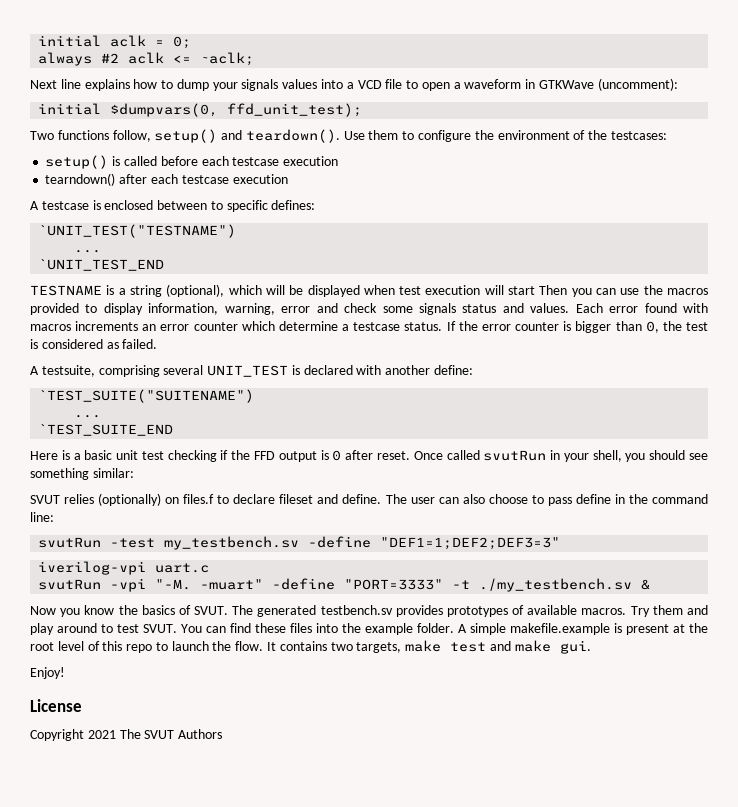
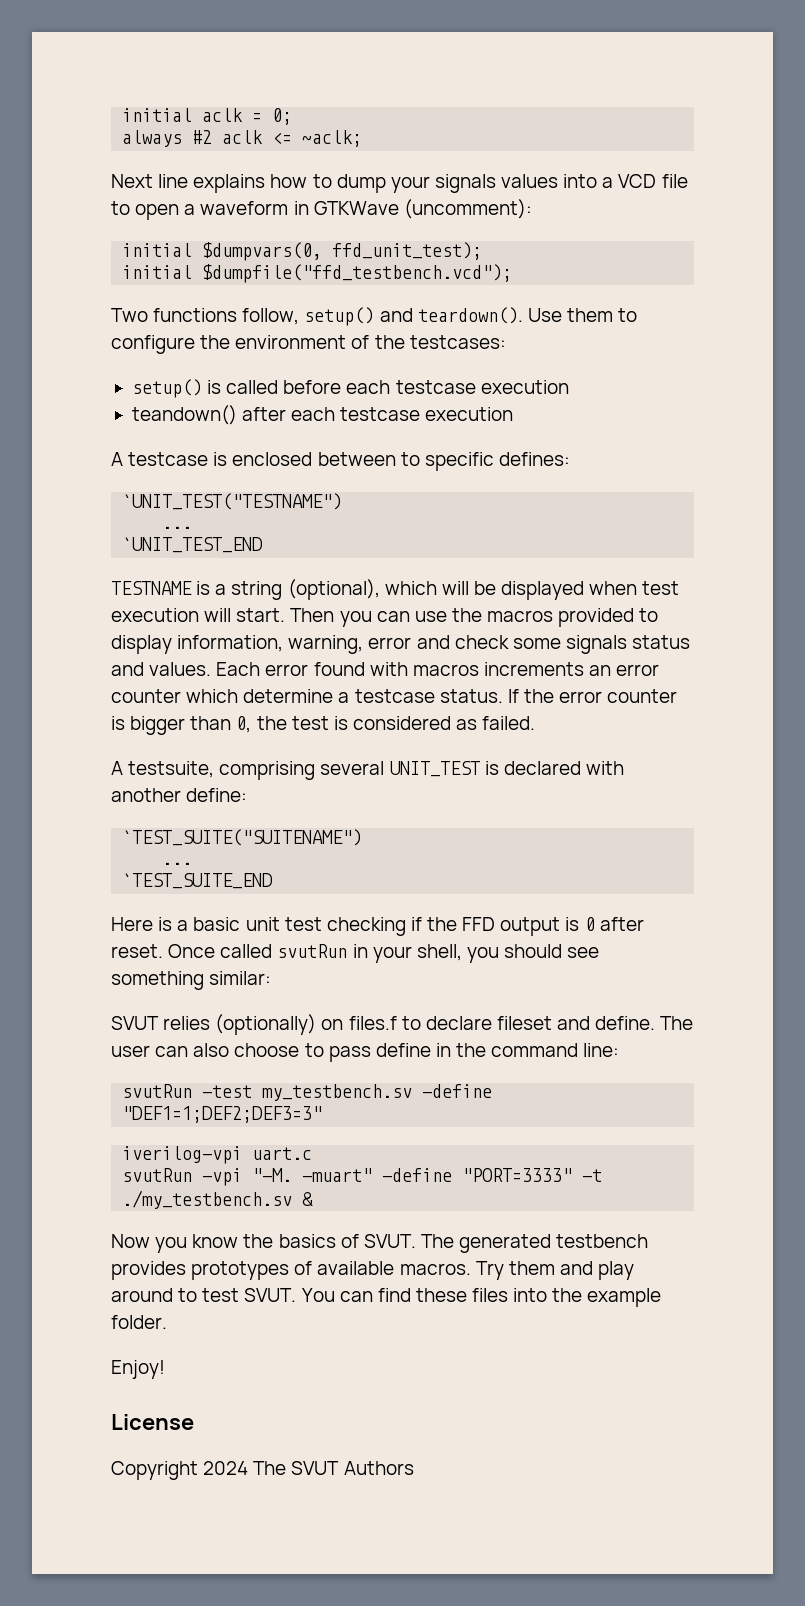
(363, 110) none -> [122,264,513,283] // initial $dumpfile("ffd_testbench.vcd");
[45,173,116,186] tearndown() -> [131,405,237,425] teandown()
[508,286,536,295] start -> [236,608,286,622] start.
[320,605,393,615] testbench.sv -> [556,1234,649,1248] testbench
[458,623,708,635] [30,640,591,654] A simple makefile.example is present at the root level of this repo to launch the flow. It contains two targets, make test and make gui. -> (167, 1322) none
[87,730,116,739] 2021 -> [203,1461,249,1475] 2024

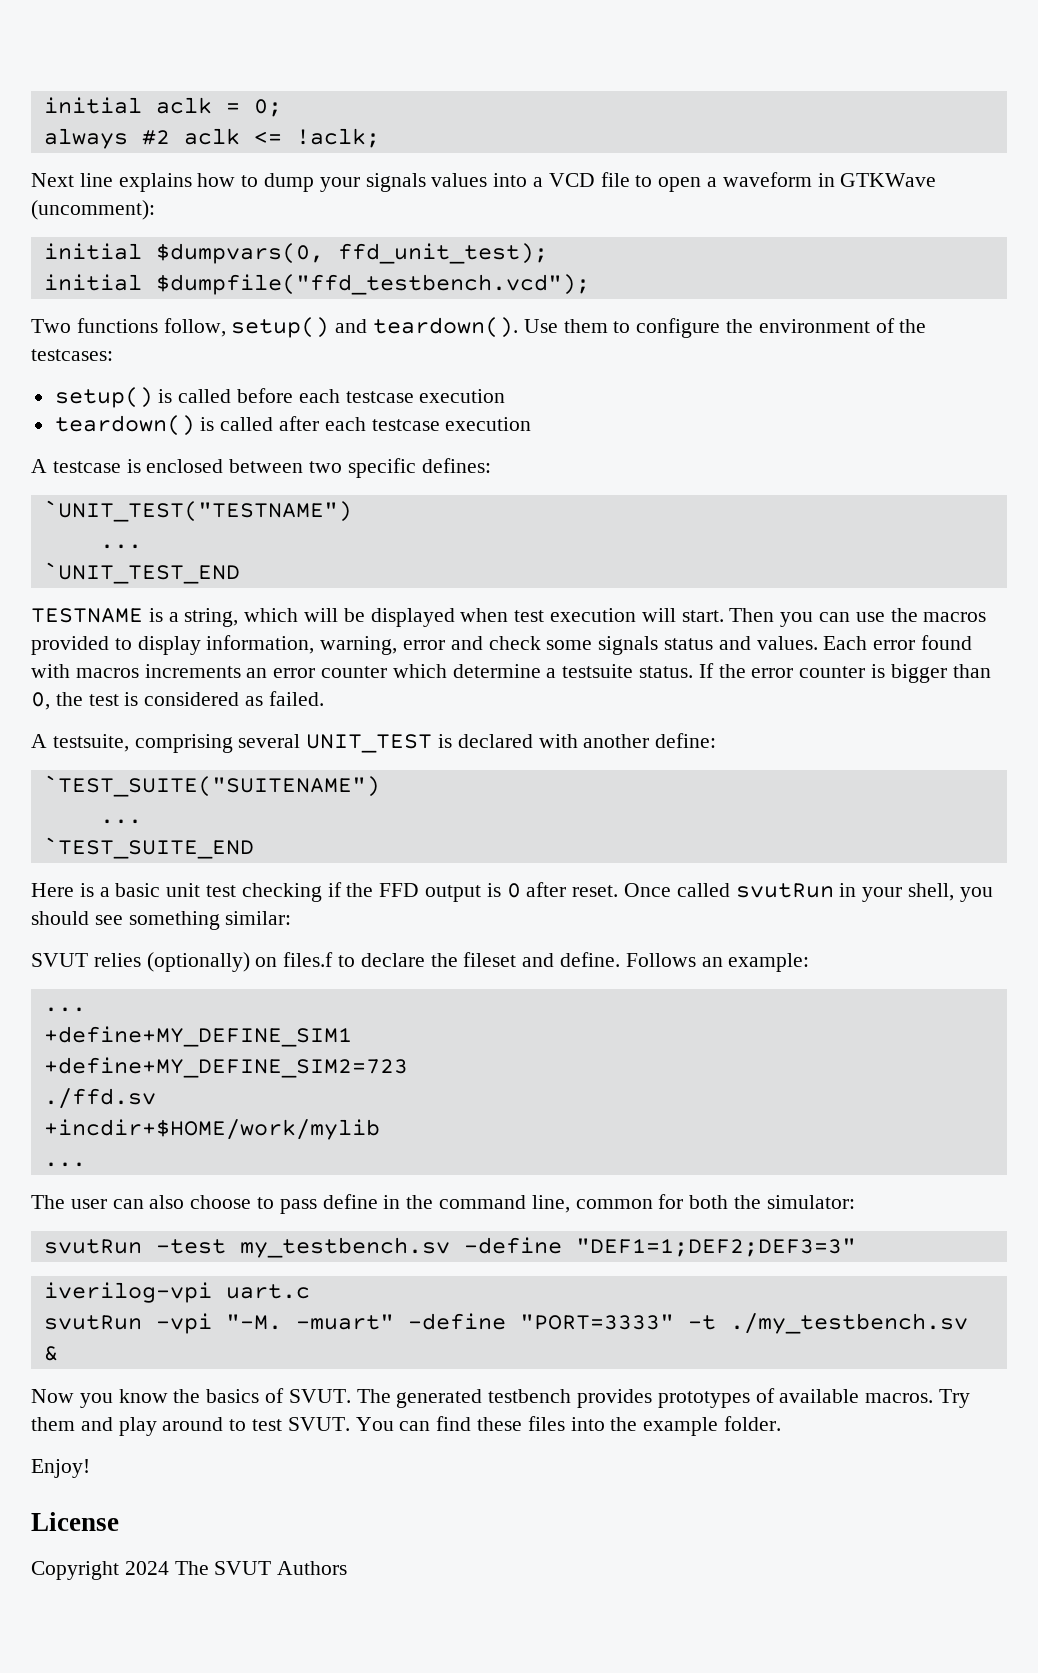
[302,130,363,147] ~aclk; -> [295,128,380,148] !aclk;
[131,405,237,425] teandown() -> [54,415,274,436] teardown() is called
[400,452,420,466] to -> [309,461,343,473] two
[231,579,380,600] string (optional), -> [184,608,239,627] string,
[354,689,435,703] testcase -> [562,664,634,678] testsuite
(492, 1023) none -> [430,953,458,967] the
(656, 1023) none -> [625,953,810,972] [43,1007,86,1012] [43,1026,352,1047] [43,1057,408,1078] [43,1088,156,1109] [43,1119,380,1140] [43,1162,86,1167] Follows an example: // ... // +define+MY_DEFINE_SIM1 // +define+MY_DEFINE_SIM2=723 // ./ffd.sv // +incdir+$HOME/work/mylib // ... //
[583,1043,620,1057] line: -> [531,1194,855,1213] line, common for both the simulator:

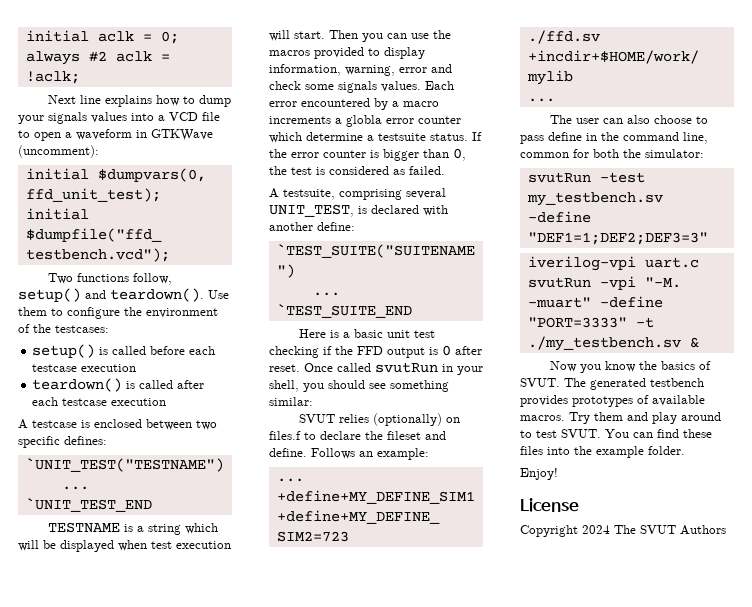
[253,131,282,144] <= -> [160,54,170,61] =
[184,608,239,627] string, -> [148,524,182,535] string
[664,636,751,650] status and -> (377, 87) none
[921,635,973,650] [31,664,268,678] found with macros increments an -> [301,98,439,110] [269,115,382,127] encountered by a macro increments a globla
[306,734,433,753] UNIT_TEST -> [269,204,354,217] UNIT_TEST,

